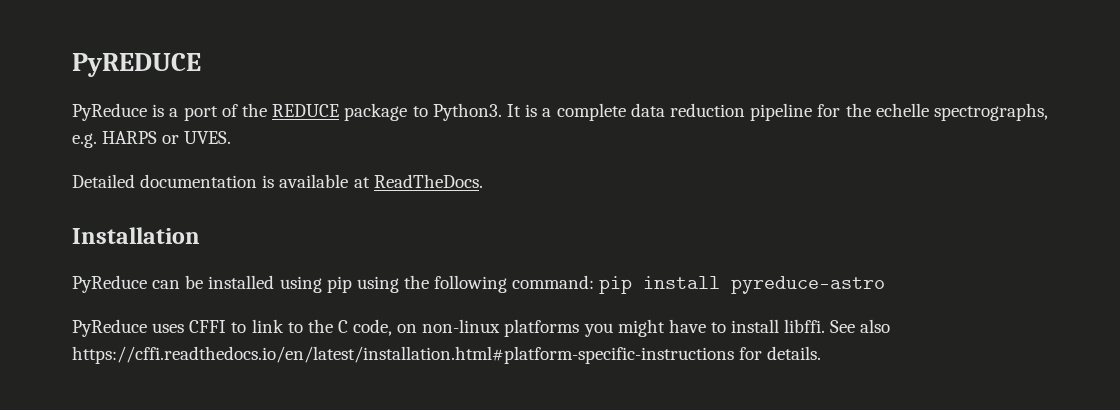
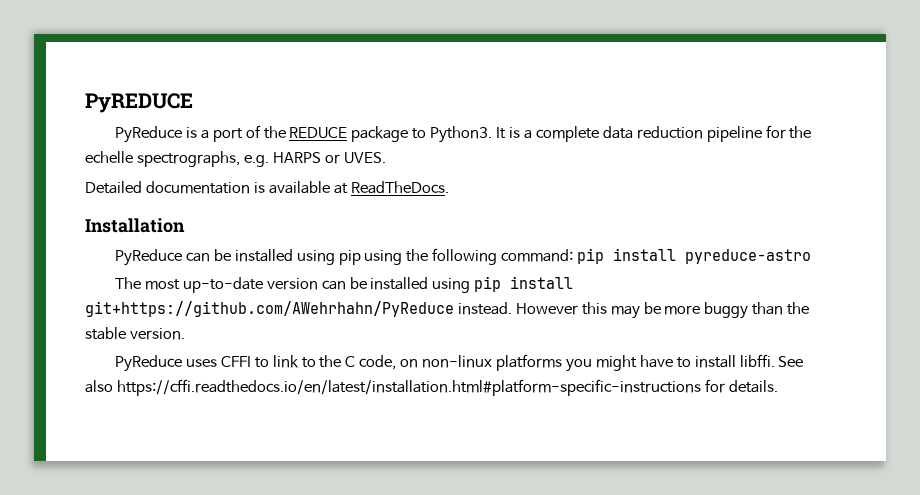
(886, 285) none -> [114,276,574,293] [85,301,810,319] [85,327,185,340] // The most up-to-date version can be installed using pip install git+https://github.com/AWehrhahn/PyReduce instead. However this may be more buggy than the stable version.

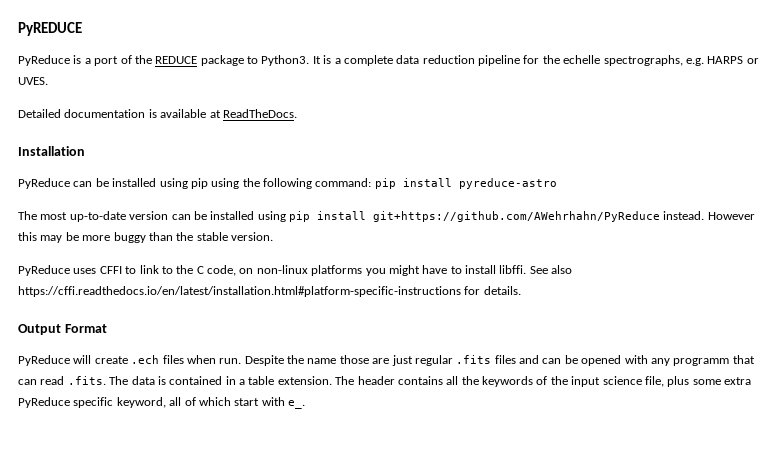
(778, 386) none -> [18,324,107,335] [18,355,755,366] [18,376,751,387] [18,397,305,409] // Output Format // PyReduce will create .ech files when run. Despite the name those are just regular .fits files and can be opened with any programm that can read .fits. The data is contained in a table extension. The header contains all the keywords of the input science file, plus some extra PyReduce specific keyword, all of which start with e_.

